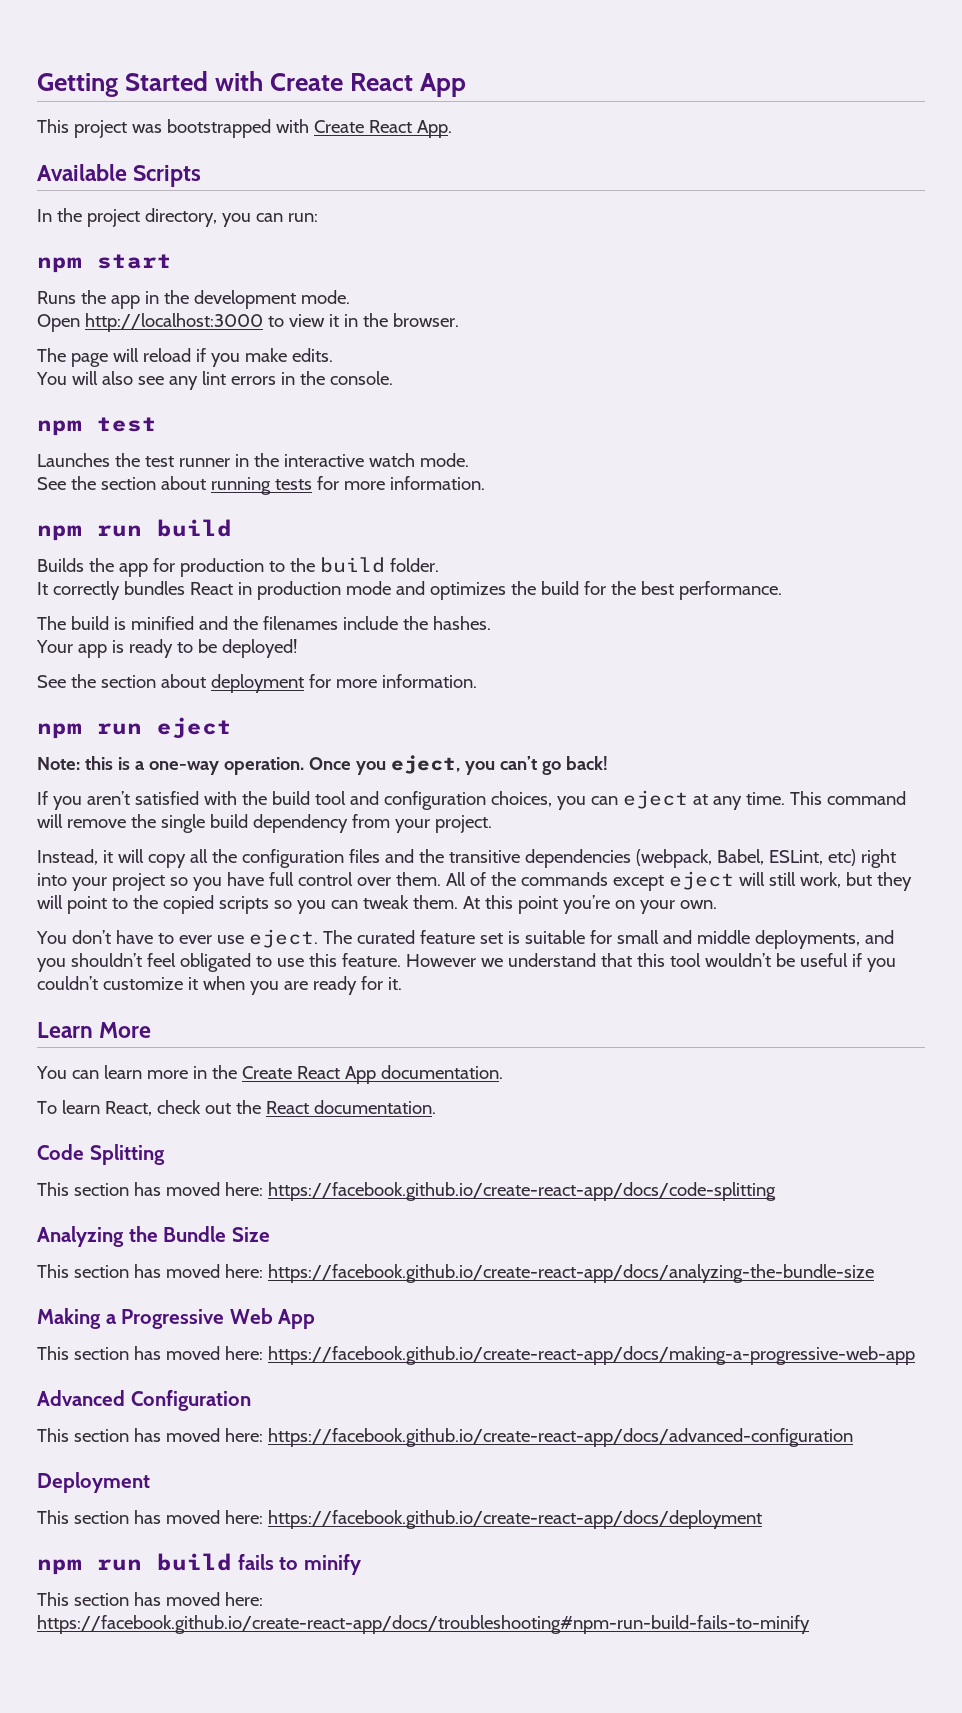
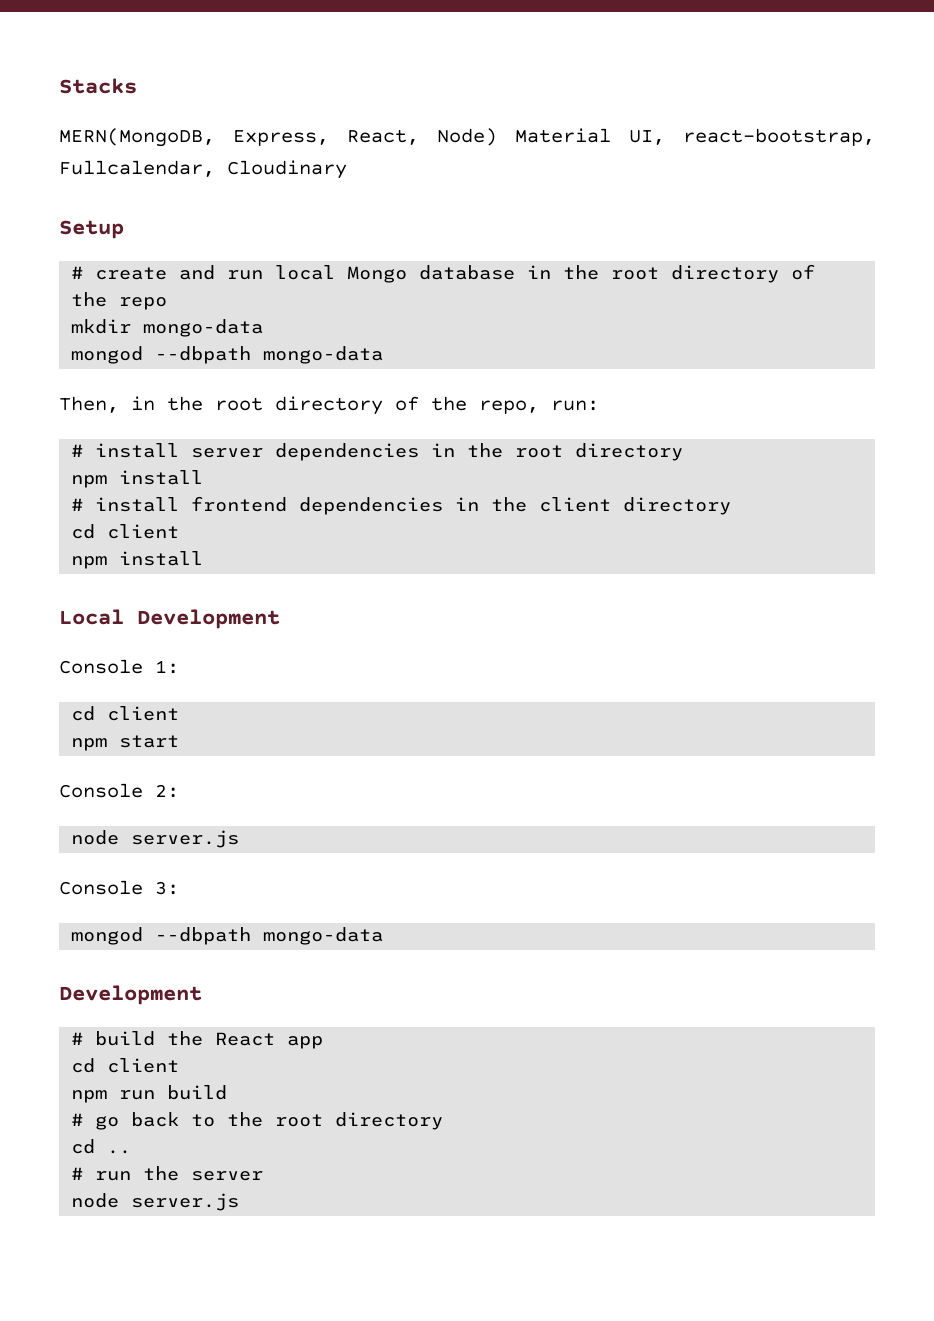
[37,71,467,97] [37,119,452,138] [37,164,202,187] [37,208,318,227] [37,254,172,273] [37,290,350,309] [37,313,459,332] [37,348,333,367] [36,371,393,390] [37,417,157,436] [37,453,469,467] [37,476,485,495] [37,519,232,541] [37,557,439,577] [37,581,782,600] [37,616,491,630] [36,639,297,658] [37,674,477,693] [37,717,232,739] [37,755,608,775] [37,790,906,810] [37,814,492,833] [37,849,896,868] [37,871,912,891] [37,895,717,914] [36,929,894,949] [37,953,896,972] [37,976,402,995] [37,1022,152,1038] [36,1065,503,1084] [37,1100,436,1116] [37,1144,165,1165] [37,1182,776,1201] [37,1226,270,1247] [37,1264,874,1283] [37,1308,316,1329] [37,1346,915,1365] [37,1390,251,1411] [37,1428,853,1447] [37,1472,150,1493] [37,1510,762,1529] [37,1553,361,1575] [37,1592,263,1606] [37,1615,810,1634] Getting Started with Create React App // This project was bootstrapped with Create React App. // Available Scripts // In the project directory, you can run: // npm start // Runs the app in the development mode. // Open http://localhost:3000 to view it in the browser. // The page will reload if you make edits. // You will also see any lint errors in the console. // npm test // Launches the test runner in the interactive watch mode. // See the section about running tests for more information. // npm run build // Builds the app for production to the build folder. // It correctly bundles React in production mode and optimizes the build for the best performance. // The build is minified and the filenames include the hashes. // Your app is ready to be deployed! // See the section about deployment for more information. // npm run eject // Note: this is a one-way operation. Once you eject, you can’t go back! // If you aren’t satisfied with the build tool and configuration choices, you can eject at any time. This command will remove the single build dependency from your project. // Instead, it will copy all the configuration files and the transitive dependencies (webpack, Babel, ESLint, etc) right into your project so you have full control over them. All of the commands except eject will still work, but they will point to the copied scripts so you can tweak them. At this point you’re on your own. // You don’t have to ever use eject. The curated feature set is suitable for small and middle deployments, and you shouldn’t feel obligated to use this feature. However we understand that this tool wouldn’t be useful if you couldn’t customize it when you are ready for it. // Learn More // You can learn more in the Create React App documentation. // To learn React, check out the React documentation. // Code Splitting // This section has moved here: https://facebook.github.io/create-react-app/docs/code-splitting // Analyzing the Bundle Size // This section has moved here: https://facebook.github.io/create-react-app/docs/analyzing-the-bundle-size // Making a Progressive Web App // This section has moved here: https://facebook.github.io/create-react-app/docs/making-a-progressive-web-app // Advanced Configuration // This section has moved here: https://facebook.github.io/create-react-app/docs/advanced-configuration // Deployment // This section has moved here: https://facebook.github.io/create-react-app/docs/deployment // npm run build fails to minify // This section has moved here: https://facebook.github.io/create-react-app/docs/troubleshooting#npm-run-build-fails-to-minify -> [59,78,137,94] [59,128,875,147] [59,160,347,179] [59,220,124,239] [71,264,816,283] [71,292,168,310] [71,319,264,337] [71,346,384,364] [59,396,599,415] [71,443,684,461] [71,470,204,488] [71,496,732,515] [71,524,180,539] [71,551,204,569] [59,609,280,629] [59,659,179,674] [71,706,180,721] [71,735,180,751] [59,783,179,798] [71,830,240,848] [59,880,179,895] [71,927,384,945] [59,985,202,1005] [71,1031,324,1049] [71,1058,180,1073] [71,1085,228,1103] [71,1112,444,1130] [71,1139,132,1154] [71,1166,264,1181] [71,1193,240,1211] Stacks // MERN(MongoDB, Express, React, Node) Material UI, react-bootstrap, Fullcalendar, Cloudinary // Setup // # create and run local Mongo database in the root directory of the repo // mkdir mongo-data // mongod --dbpath mongo-data // Then, in the root directory of the repo, run: // # install server dependencies in the root directory // npm install // # install frontend dependencies in the client directory // cd client // npm install // Local Development // Console 1: // cd client // npm start // Console 2: // node server.js // Console 3: // mongod --dbpath mongo-data // Development // # build the React app // cd client // npm run build // # go back to the root directory // cd .. // # run the server // node server.js

